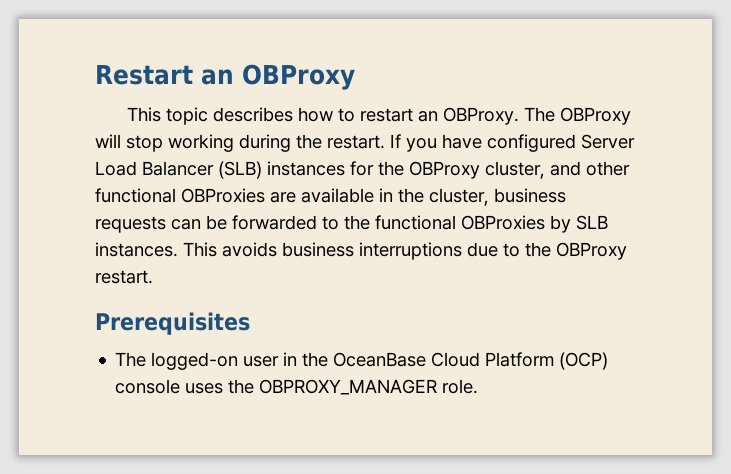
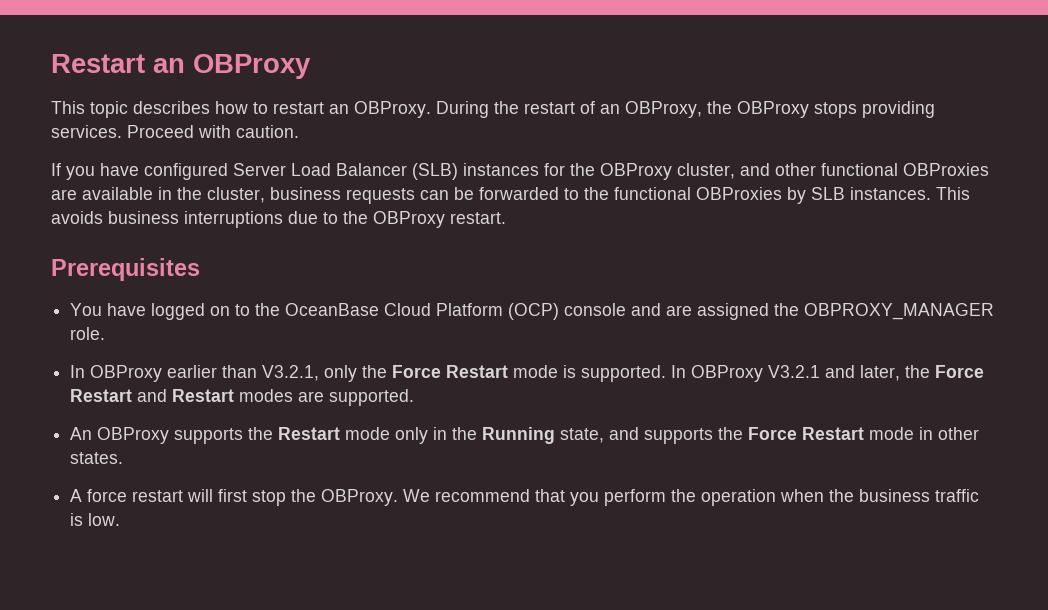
[523,107,631,125] [95,134,385,152] The OBProxy will stop working during the restart. -> [436,101,935,118] [51,125,299,138] During the restart of an OBProxy, the OBProxy stops providing services. Proceed with caution. //
[115,352,298,370] The logged-on user in -> [70,303,251,320] You have logged on to
[185,383,224,394] uses -> [631,303,770,320] and are assigned
(479, 386) none -> [70,365,985,382] [70,389,415,406] [70,427,980,444] [70,452,124,464] [70,489,980,506] [70,513,121,526] // In OBProxy earlier than V3.2.1, only the Force Restart mode is supported. In OBProxy V3.2.1 and later, the Force Restart and Restart modes are supported. // An OBProxy supports the Restart mode only in the Running state, and supports the Force Restart mode in other states. // A force restart will first stop the OBProxy. We recommend that you perform the operation when the business traffic is low.

